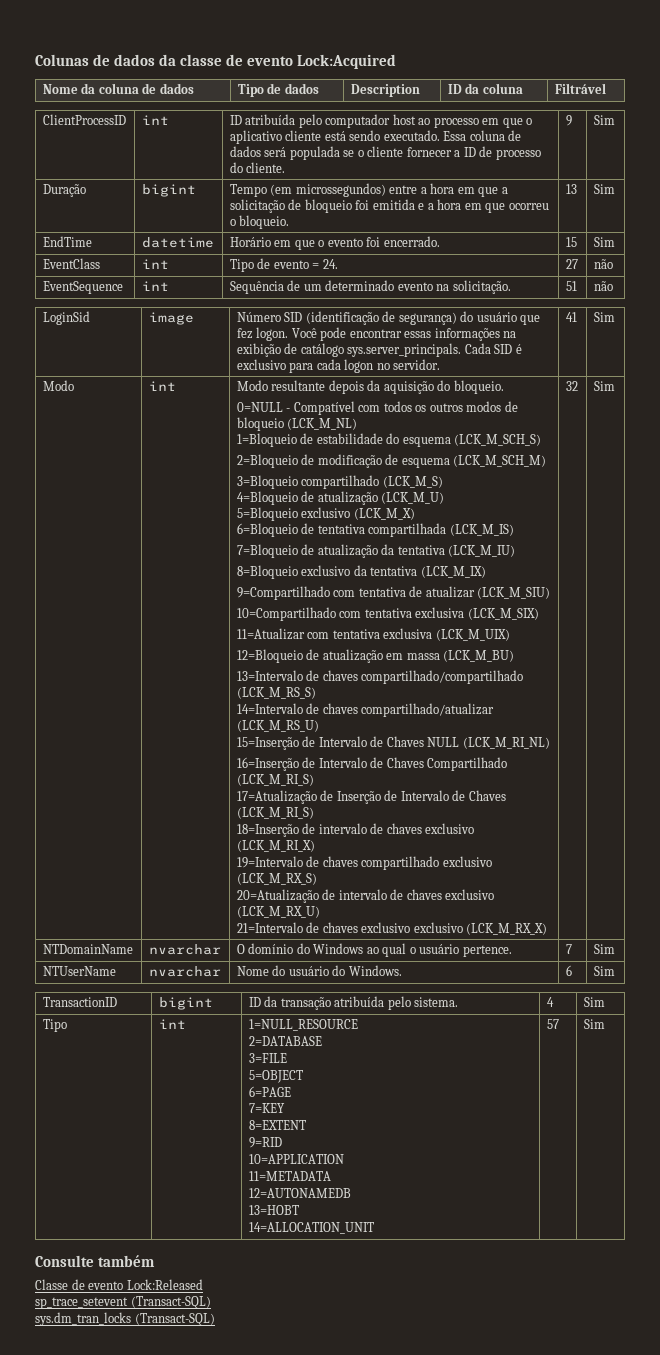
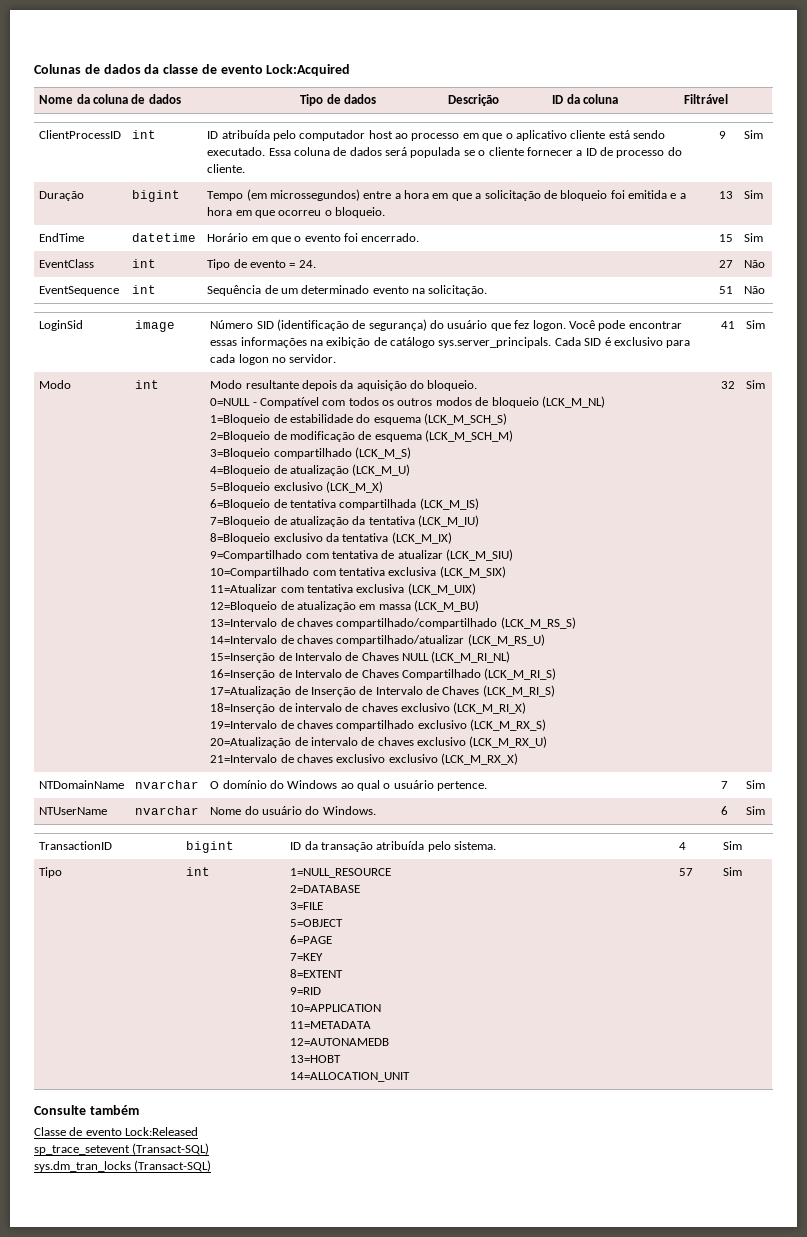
[350,84,420,97] Description -> [448,94,500,106] Descrição
[593,259,613,269] não -> [744,260,766,268] Não
[593,281,613,291] não -> [744,286,766,294] Não

